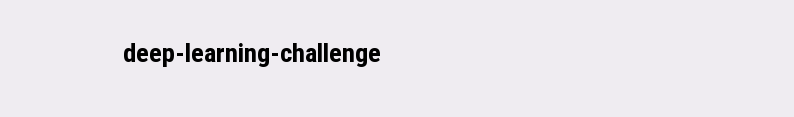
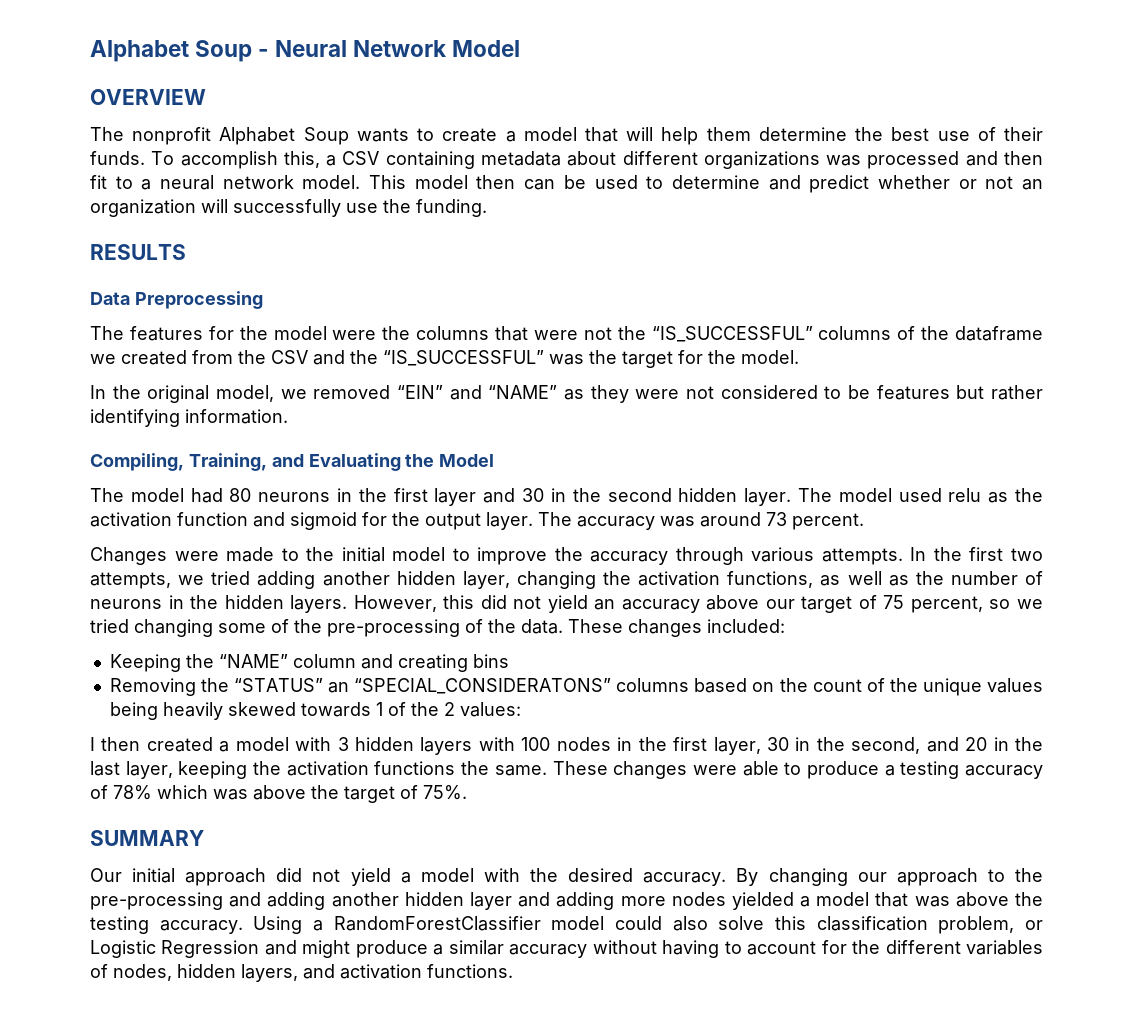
[123,43,381,67] deep-learning-challenge -> [90,40,521,62] [90,89,206,105] [90,127,1043,145] [90,151,1044,169] [90,175,1044,193] [90,199,487,217] [90,244,186,260] [90,291,263,309] [90,326,1043,342] [90,350,799,368] [90,385,1043,403] [90,409,288,427] [90,453,495,471] [90,488,1044,506] [90,512,864,530] [90,547,1043,565] [90,571,1043,589] [90,595,1043,613] [90,619,785,637] [109,654,509,672] [109,678,1044,696] [109,702,521,720] [90,737,1043,755] [90,761,1043,779] [90,785,467,803] [90,830,204,846] [90,868,1043,886] [90,892,1043,910] [90,916,1043,934] [90,940,1043,958] [90,964,513,982] Alphabet Soup - Neural Network Model // OVERVIEW // The nonprofit Alphabet Soup wants to create a model that will help them determine the best use of their funds. To accomplish this, a CSV containing metadata about different organizations was processed and then fit to a neural network model. This model then can be used to determine and predict whether or not an organization will successfully use the funding. // RESULTS // Data Preprocessing // The features for the model were the columns that were not the “IS_SUCCESSFUL” columns of the dataframe we created from the CSV and the “IS_SUCCESSFUL” was the target for the model. // In the original model, we removed “EIN” and “NAME” as they were not considered to be features but rather identifying information. // Compiling, Training, and Evaluating the Model // The model had 80 neurons in the first layer and 30 in the second hidden layer. The model used relu as the activation function and sigmoid for the output layer. The accuracy was around 73 percent. // Changes were made to the initial model to improve the accuracy through various attempts. In the first two attempts, we tried adding another hidden layer, changing the activation functions, as well as the number of neurons in the hidden layers. However, this did not yield an accuracy above our target of 75 percent, so we tried changing some of the pre-processing of the data. These changes included: // Keeping the “NAME” column and creating bins // Removing the “STATUS” an “SPECIAL_CONSIDERATONS” columns based on the count of the unique values being heavily skewed towards 1 of the 2 values: // I then created a model with 3 hidden layers with 100 nodes in the first layer, 30 in the second, and 20 in the last layer, keeping the activation functions the same. These changes were able to produce a testing accuracy of 78% which was above the target of 75%. // SUMMARY // Our initial approach did not yield a model with the desired accuracy. By changing our approach to the pre-processing and adding another hidden layer and adding more nodes yielded a model that was above the testing accuracy. Using a RandomForestClassifier model could also solve this classification problem, or Logistic Regression and might produce a similar accuracy without having to account for the different variables of nodes, hidden layers, and activation functions.

